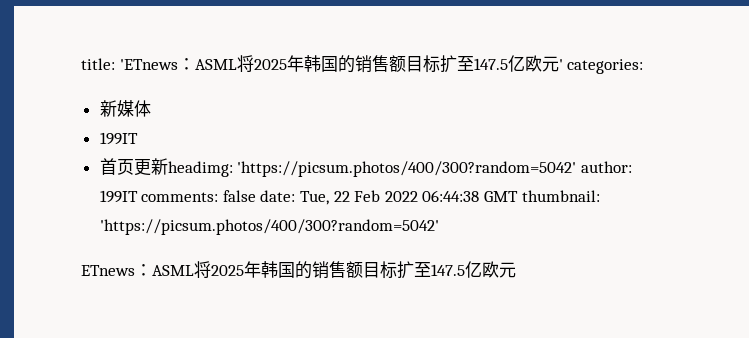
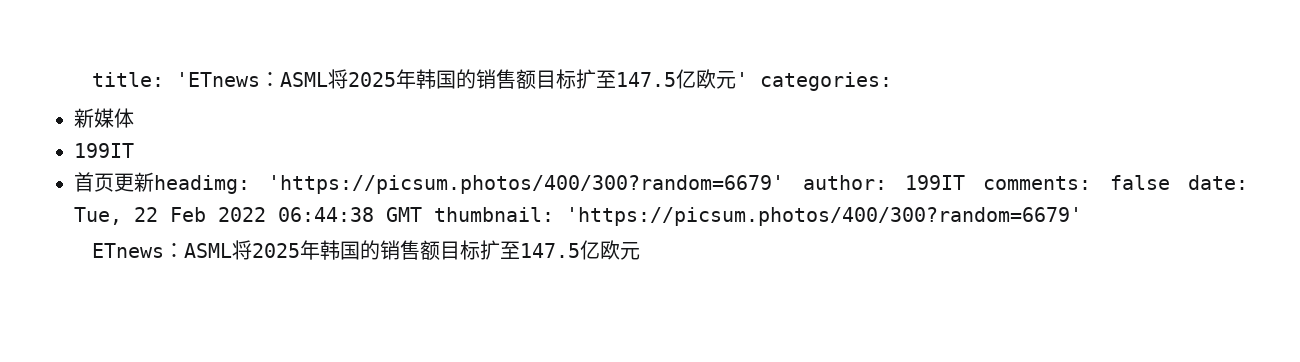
[237,161,577,177] 'https://picsum.photos/400/300?random=5042' -> [268,175,785,194] 'https://picsum.photos/400/300?random=6679'
[99,219,439,235] 'https://picsum.photos/400/300?random=5042' -> [566,207,1082,226] 'https://picsum.photos/400/300?random=6679'

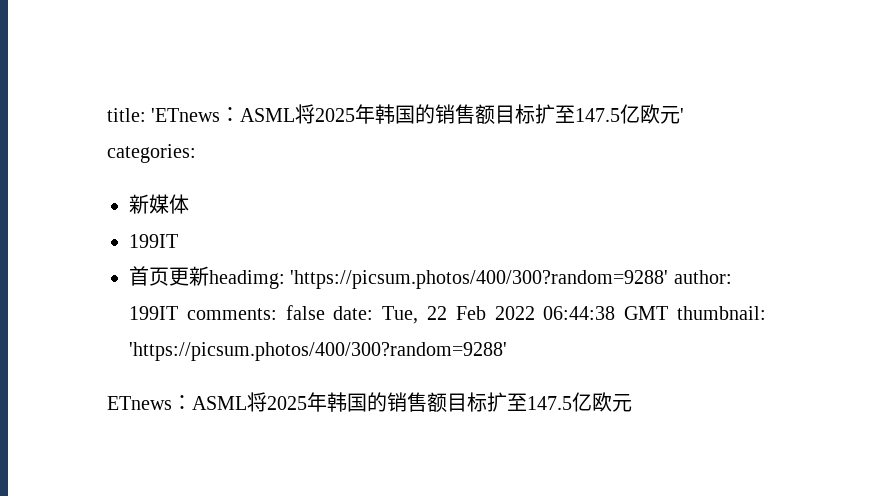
[268,175,785,194] 'https://picsum.photos/400/300?random=6679' -> [290,270,669,289] 'https://picsum.photos/400/300?random=9288'
[566,207,1082,226] 'https://picsum.photos/400/300?random=6679' -> [129,342,507,361] 'https://picsum.photos/400/300?random=9288'

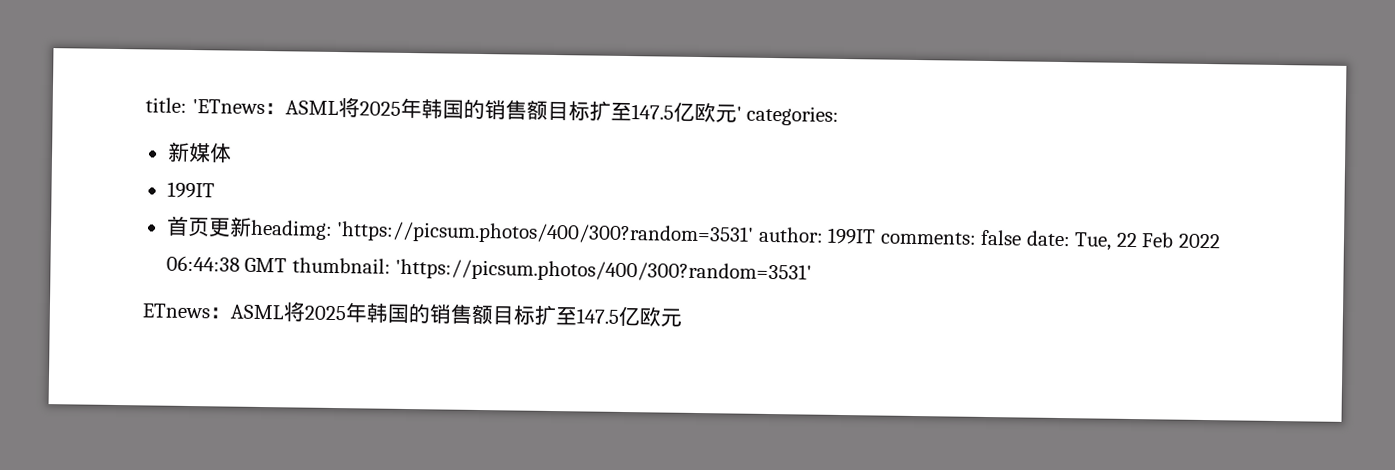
[290,270,669,289] 'https://picsum.photos/400/300?random=9288' -> [336,221,755,246] 'https://picsum.photos/400/300?random=3531'
[129,342,507,361] 'https://picsum.photos/400/300?random=9288' -> [395,258,813,284] 'https://picsum.photos/400/300?random=3531'

